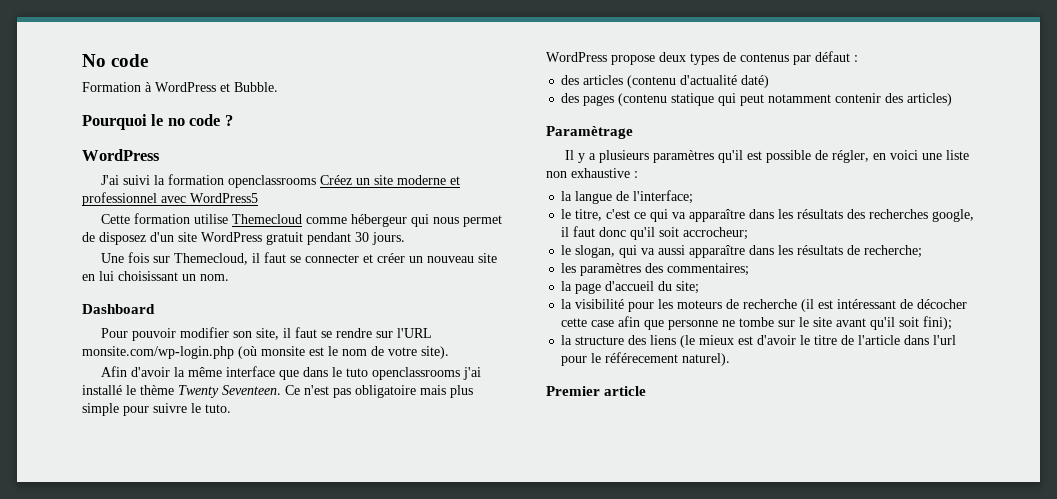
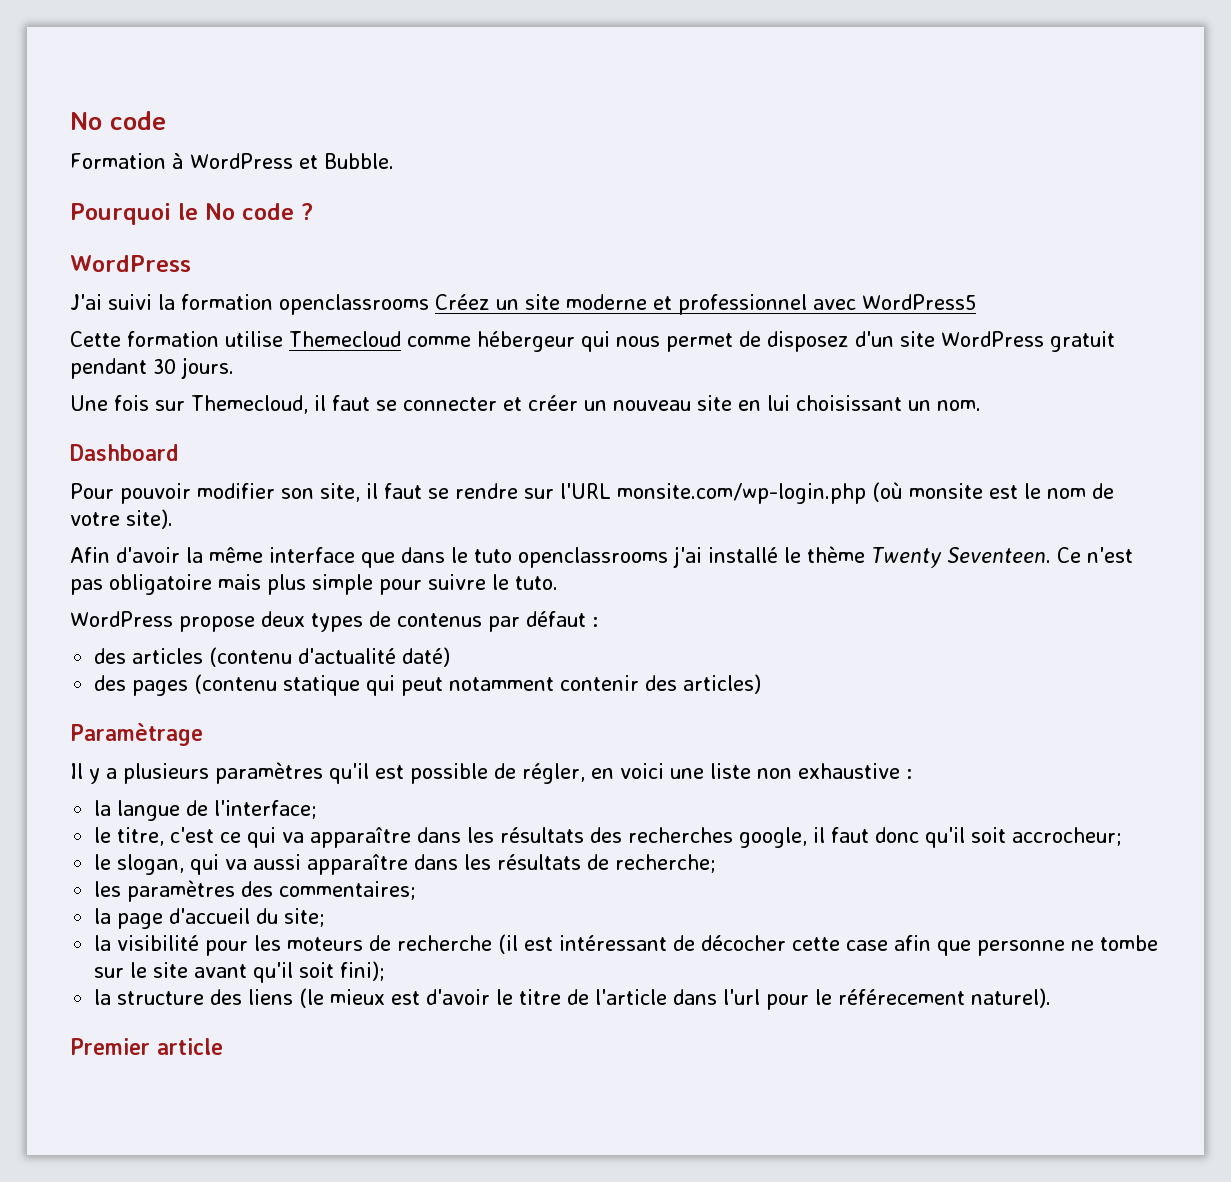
[167,118,185,126] no -> [205,203,235,220] No

